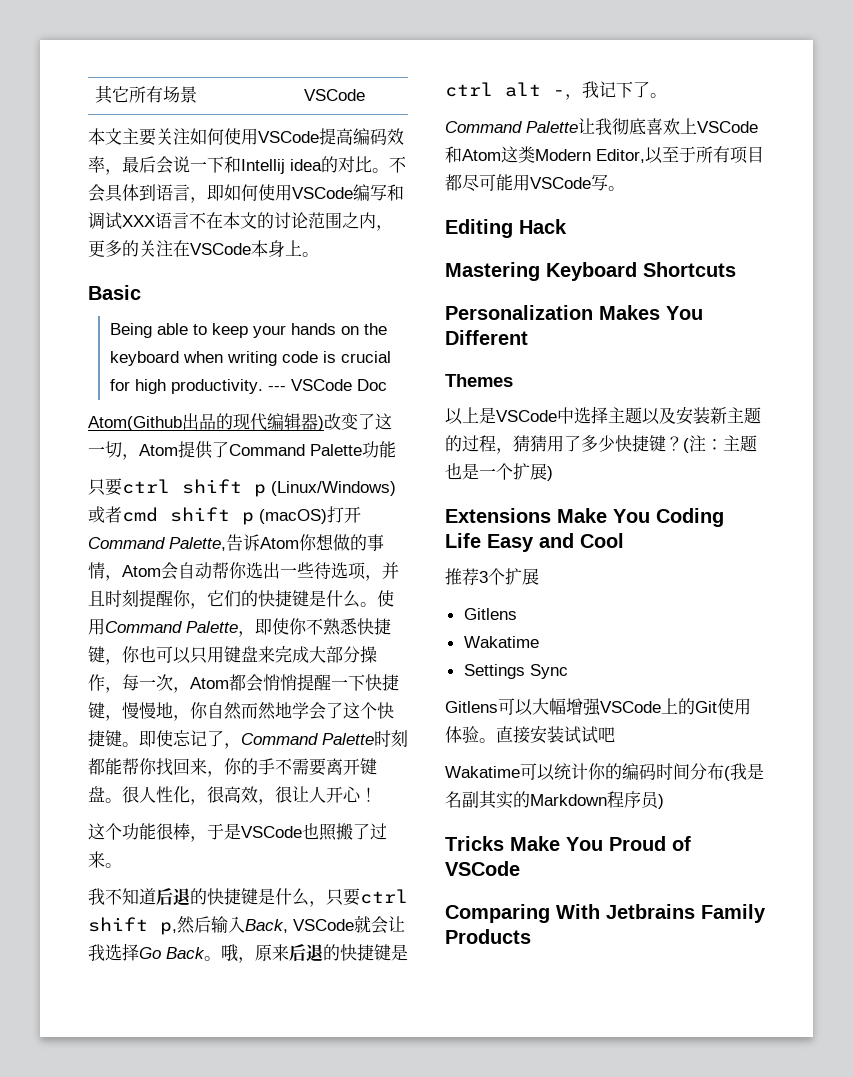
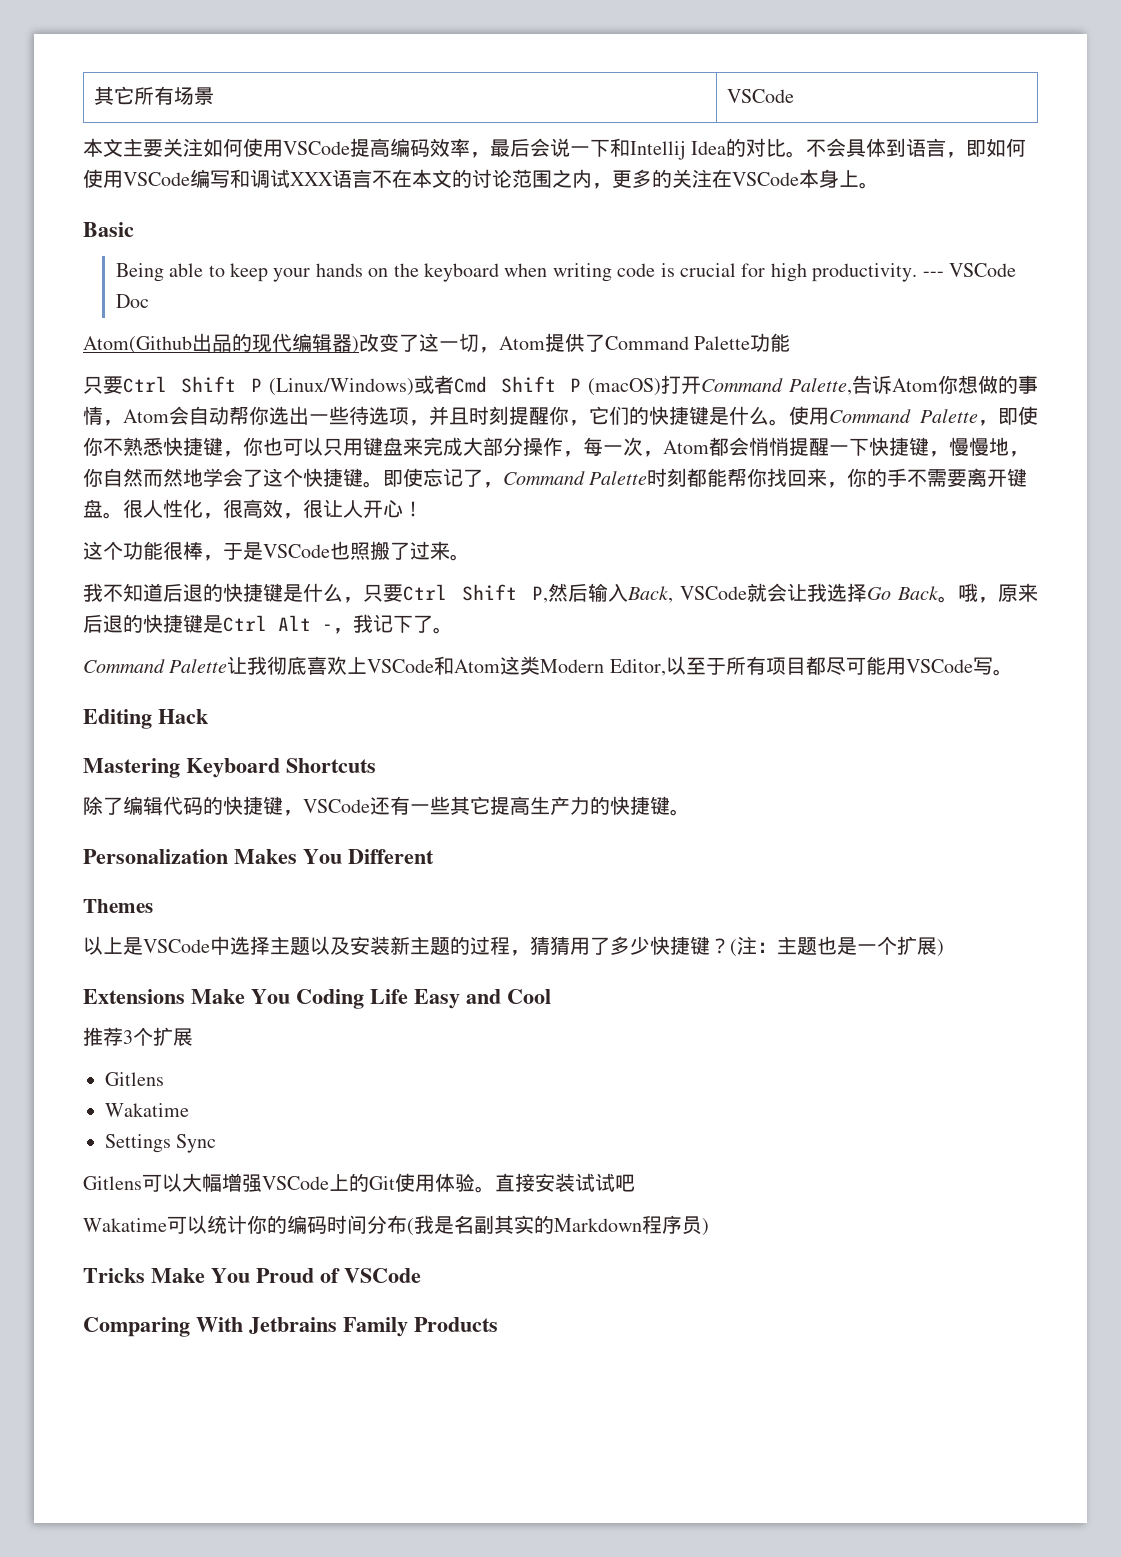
[290,159,322,171] idea -> [691,141,727,155] Idea
[122,479,396,497] [88,506,254,525] ctrl shift p (Linux/Windows)或者cmd shift p -> [123,375,582,396] Ctrl Shift P (Linux/Windows)或者Cmd Shift P
[360,889,408,904] [88,917,177,935] ctrl shift p, -> [403,584,548,603] Ctrl Shift P,
[445,82,541,97] ctrl alt -> [223,615,311,632] Ctrl Alt
(736, 269) none -> [83,796,690,816] // 除了编辑代码的快捷键，VSCode还有一些其它提高生产力的快捷键。

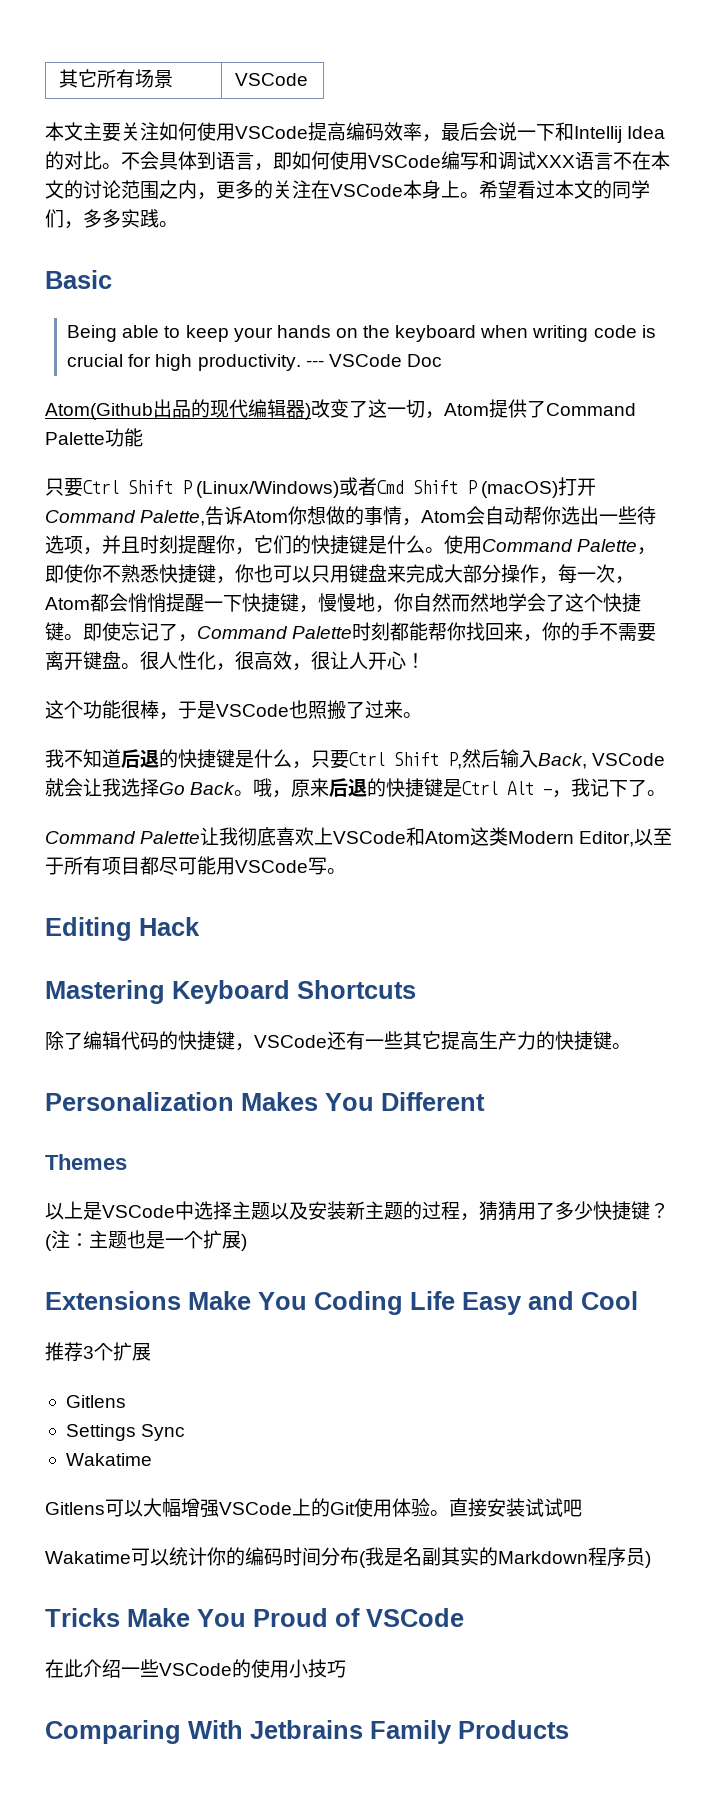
(879, 185) none -> [479,180,650,199] [45,209,178,229] 希望看过本文的同学们，多多实践。
[105,1103,189,1117] // Wakatime -> (126, 1401) none
(217, 1143) none -> [65,1453,152,1466] // Wakatime
(421, 1275) none -> [45,1659,346,1678] // 在此介绍一些VSCode的使用小技巧

